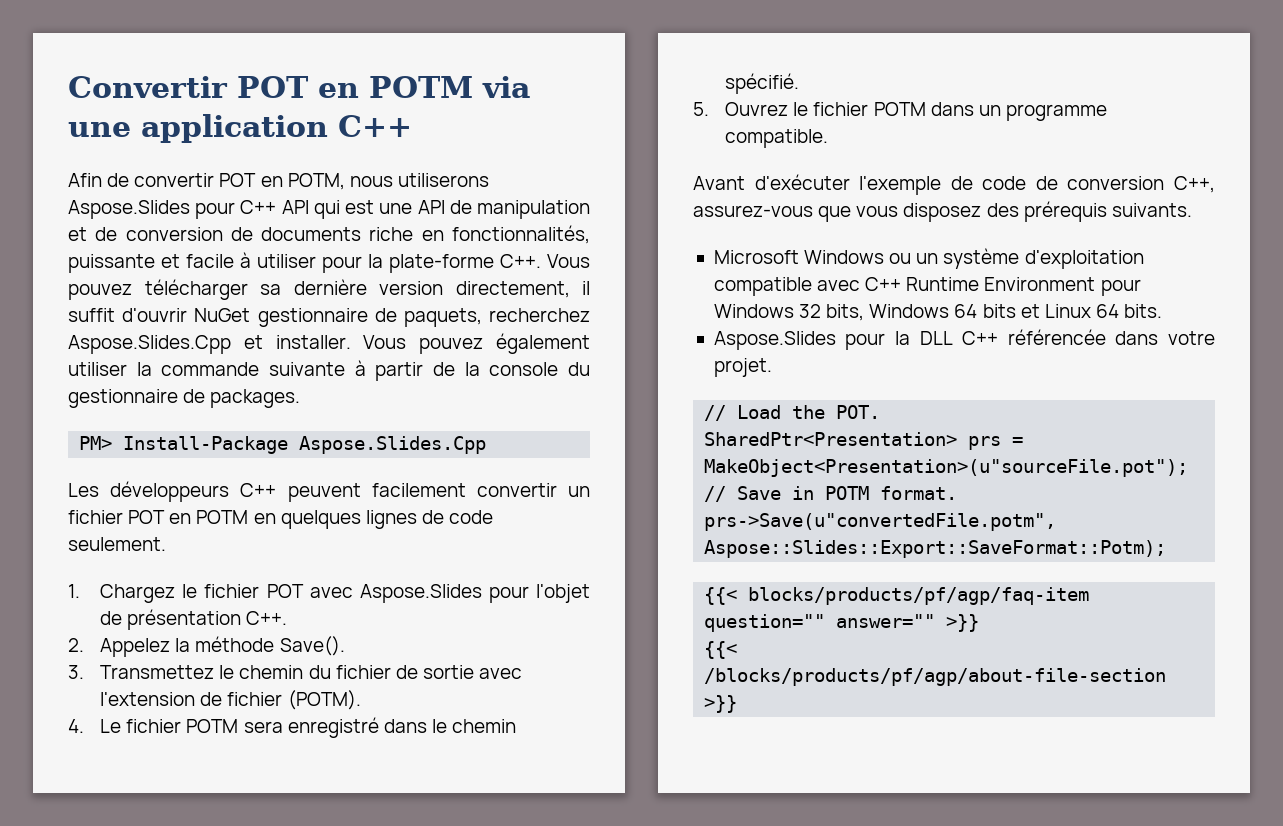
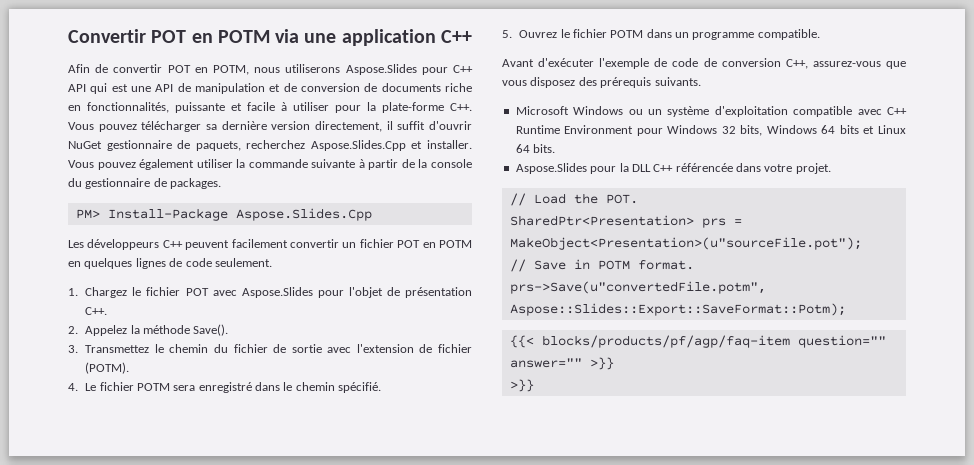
[704,641,738,659] [704,668,1167,686] {{< /blocks/products/pf/agp/about-file-section -> (614, 363) none

